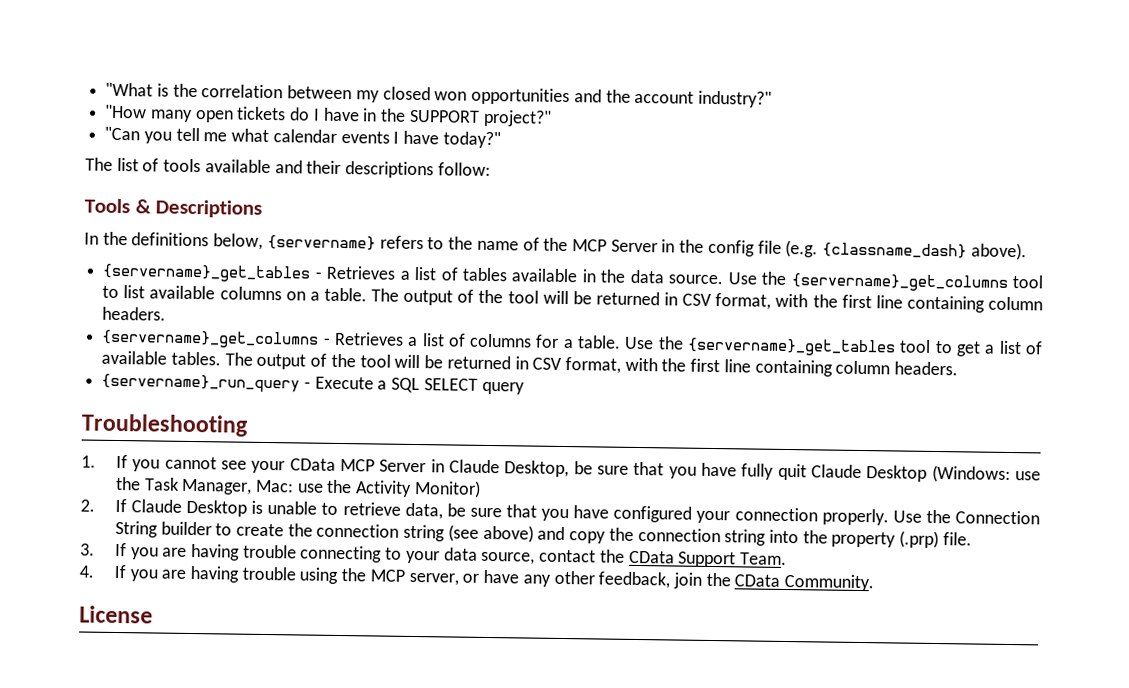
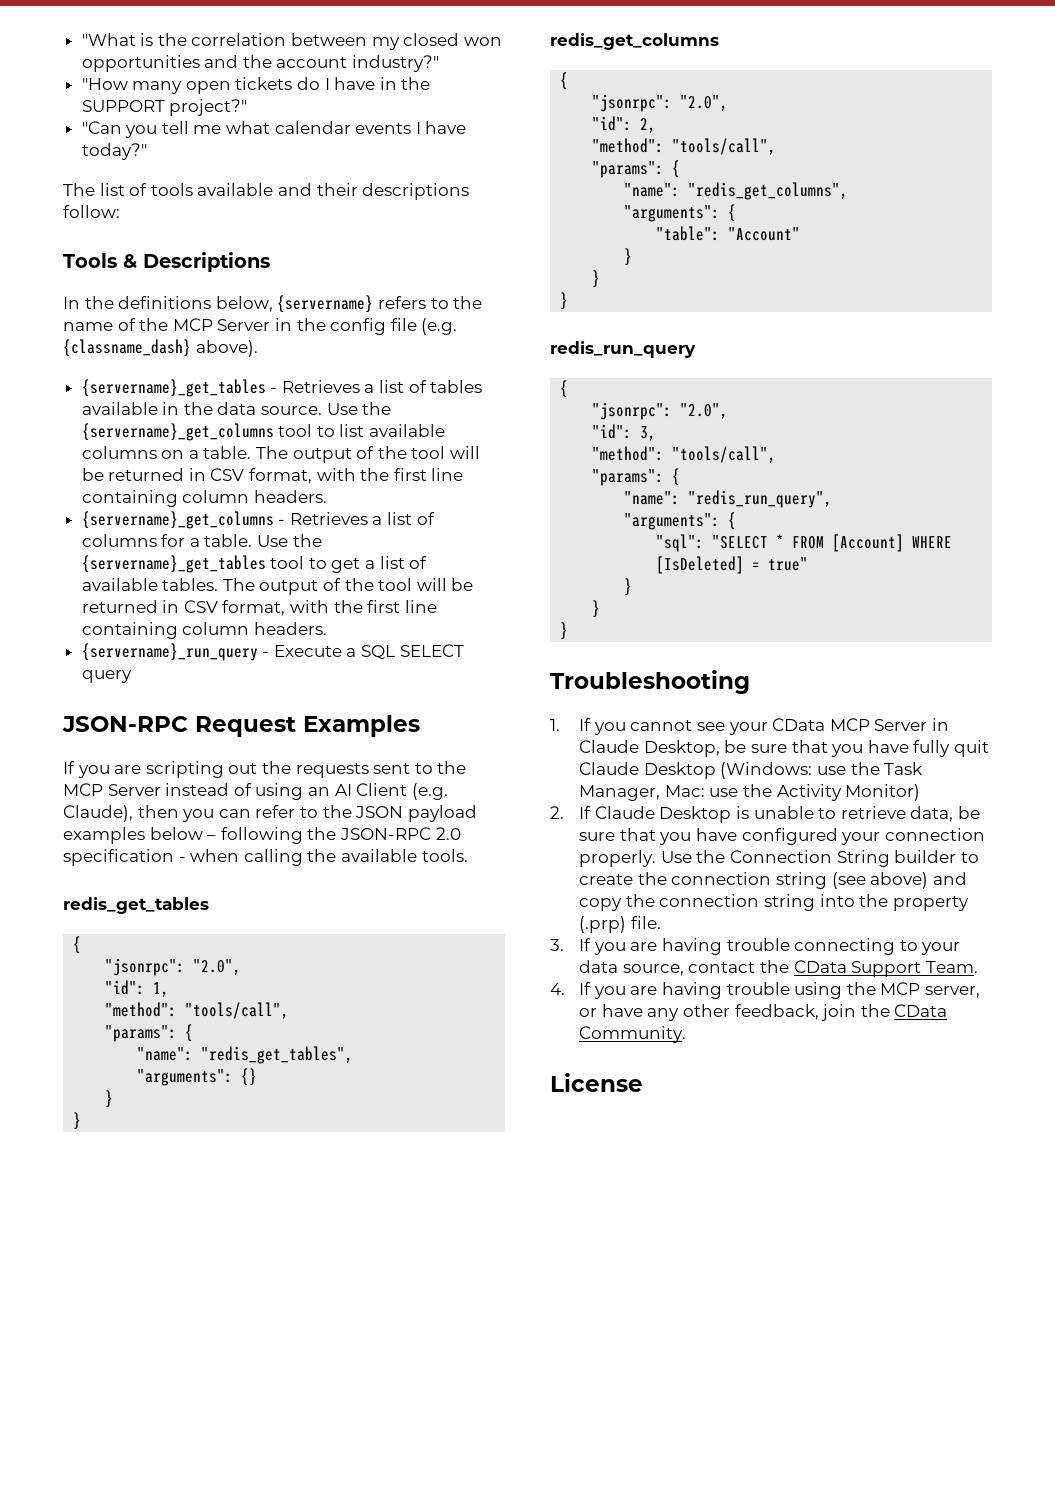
(525, 388) none -> [62,715,420,737] [63,761,467,778] [63,783,448,800] [63,805,477,822] [63,827,461,844] [63,849,468,866] [63,897,209,914] [73,936,82,954] [105,958,242,976] [105,980,170,997] [105,1002,290,1019] [105,1024,194,1042] [137,1046,354,1064] [137,1068,258,1086] [105,1090,114,1108] [73,1112,82,1130] [550,33,719,50] [560,72,569,90] [592,94,729,112] [592,116,657,133] [592,138,777,155] [592,160,681,178] [624,182,849,200] [624,204,737,222] [656,226,801,241] [624,248,633,266] [592,270,601,288] [560,292,569,310] [550,341,696,358] [560,380,569,398] [592,402,729,420] [592,424,657,441] [592,446,777,463] [592,468,681,486] [624,490,833,508] [624,512,737,530] [656,534,953,552] [656,556,809,574] [624,578,633,596] [592,600,601,618] [560,622,569,640] // JSON-RPC Request Examples // If you are scripting out the requests sent to the MCP Server instead of using an AI Client (e.g. Claude), then you can refer to the JSON payload examples below – following the JSON-RPC 2.0 specification - when calling the available tools. // redis_get_tables // { // "jsonrpc": "2.0", // "id": 1, // "method": "tools/call", // "params": { // "name": "redis_get_tables", // "arguments": {} // } // } // redis_get_columns // { // "jsonrpc": "2.0", // "id": 2, // "method": "tools/call", // "params": { // "name": "redis_get_columns", // "arguments": { // "table": "Account" // } // } // } // redis_run_query // { // "jsonrpc": "2.0", // "id": 3, // "method": "tools/call", // "params": { // "name": "redis_run_query", // "arguments": { // "sql": "SELECT * FROM [Account] WHERE [IsDeleted] = true" // } // } // }

